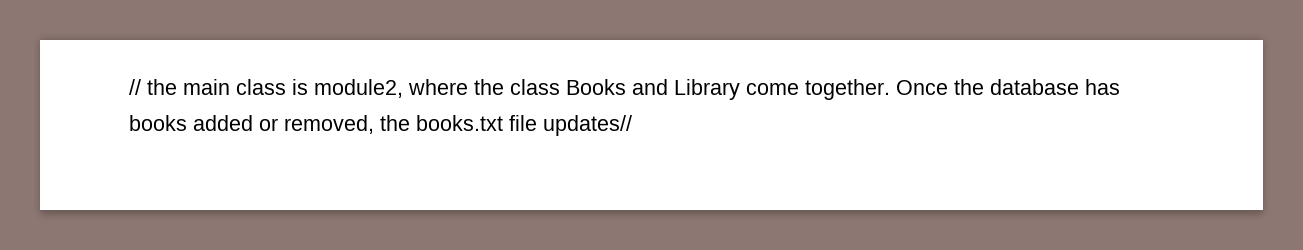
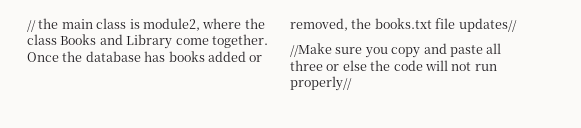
(632, 125) none -> [290,43,502,58] [290,60,497,71] [290,76,352,91] // //Make sure you copy and paste all three or else the code will not run properly//

